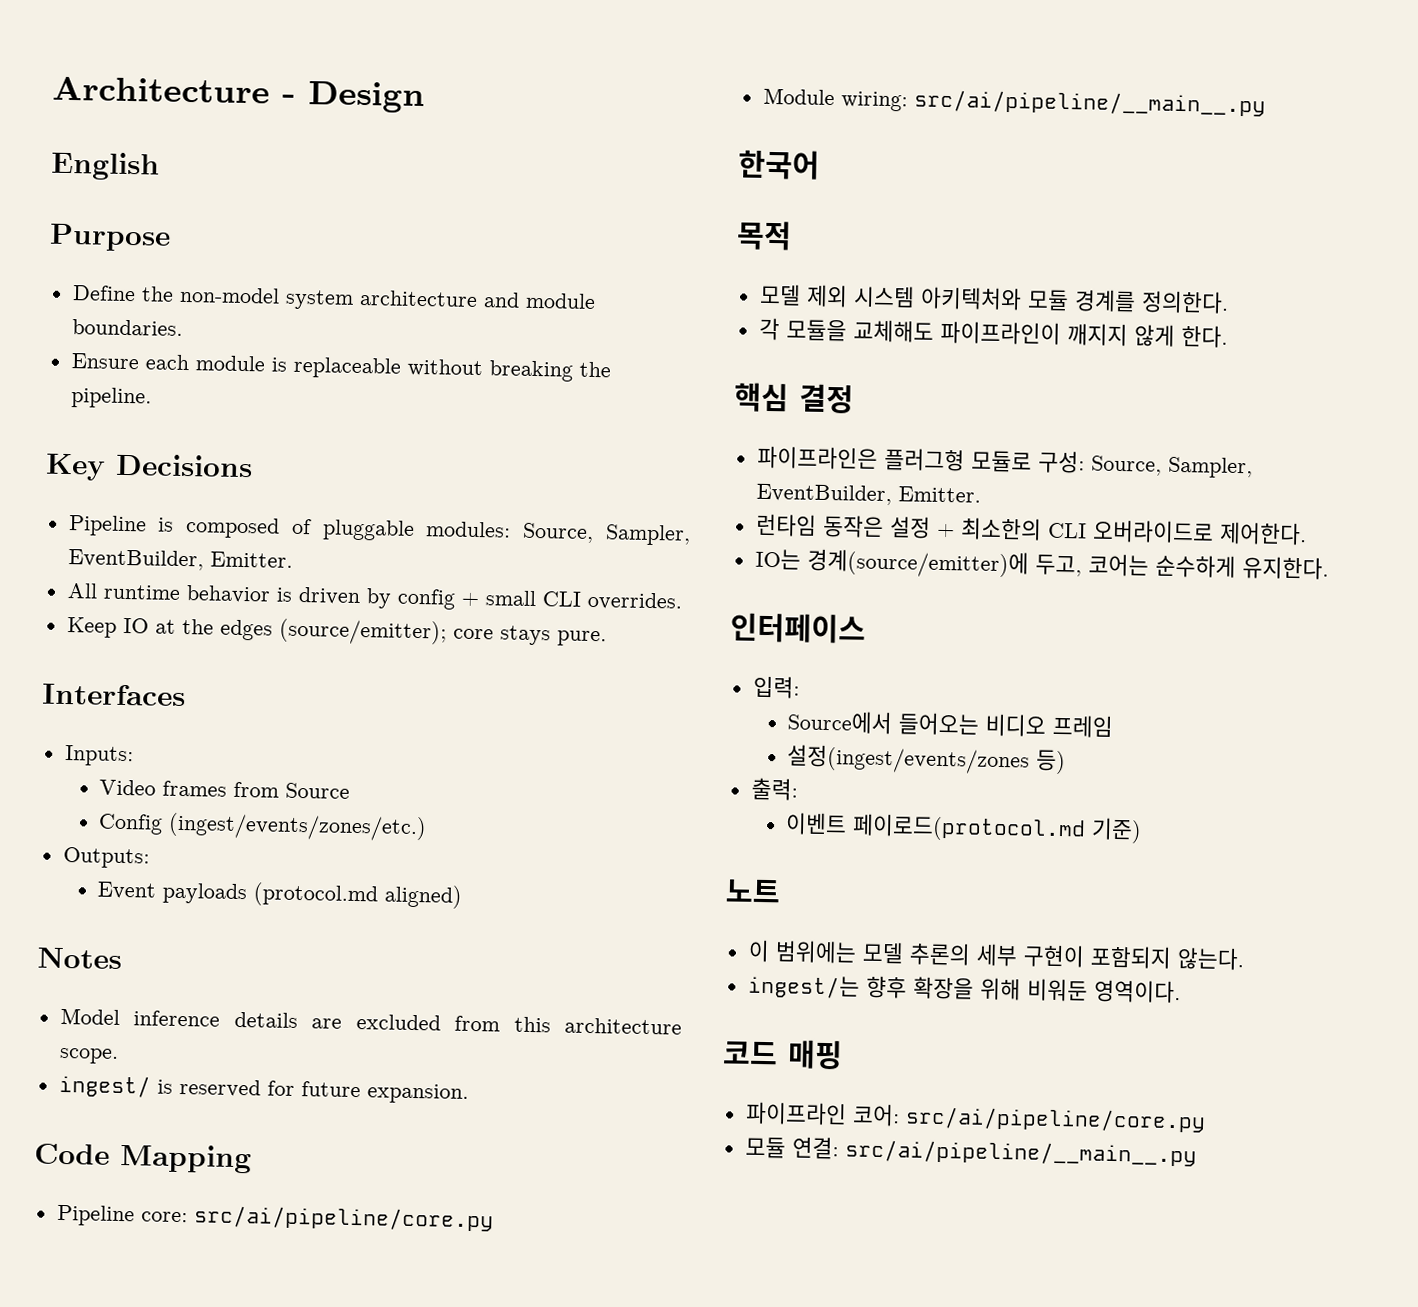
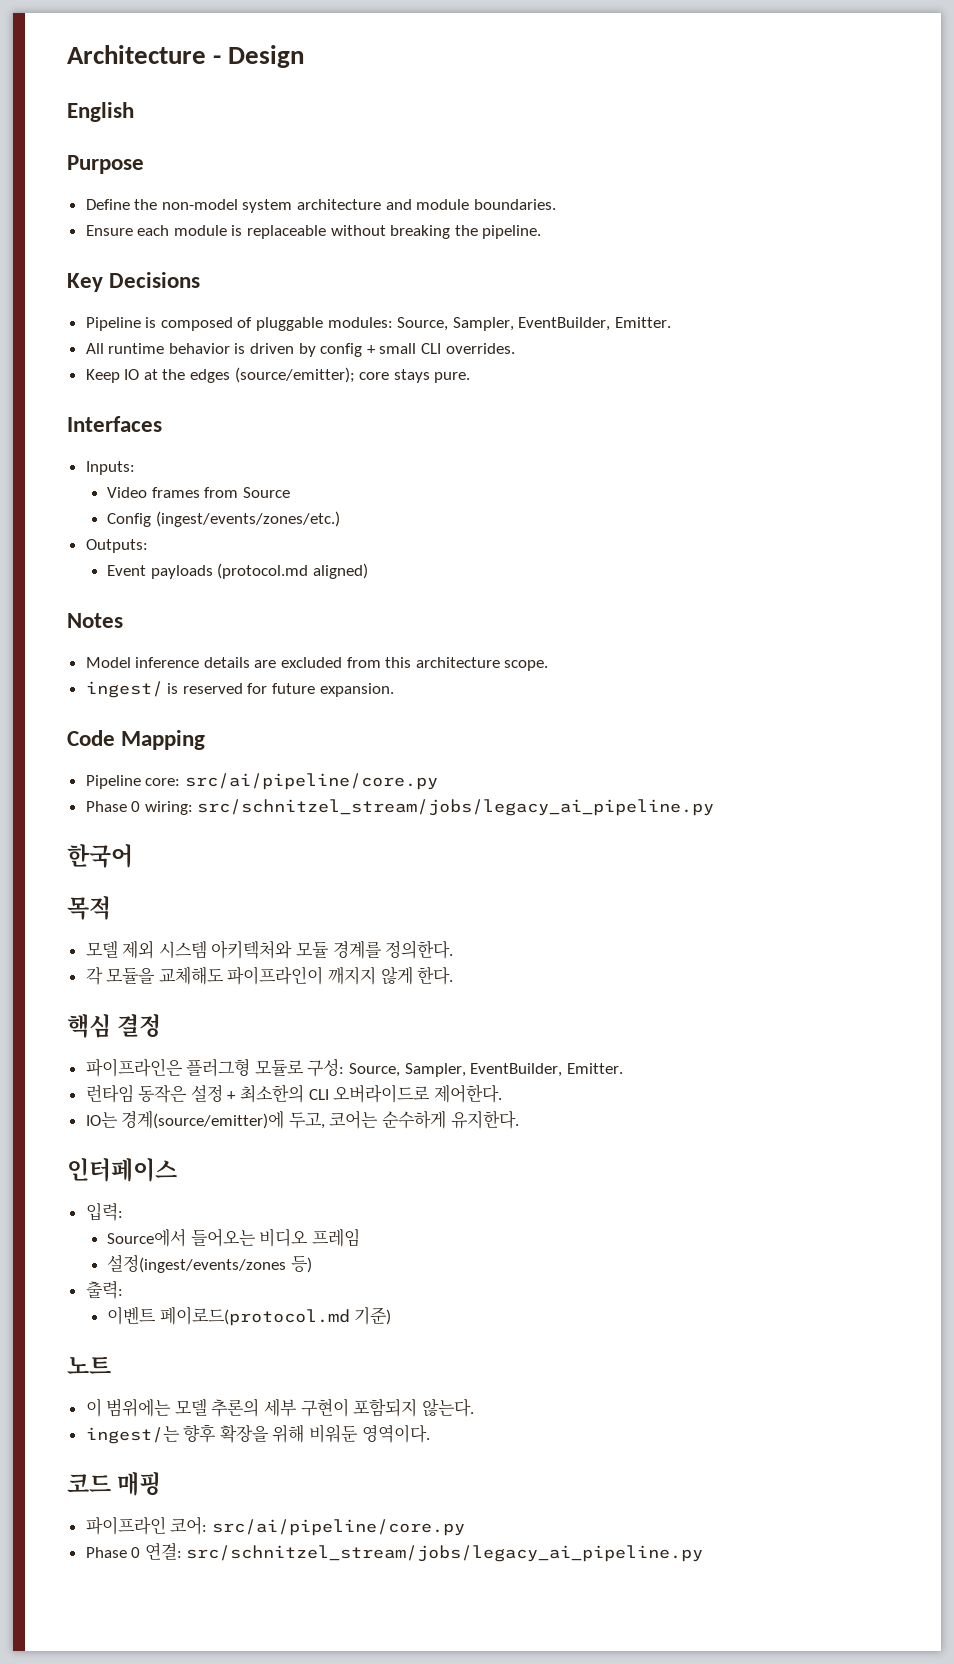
[762,87,1266,117] Module wiring: src/ai/pipeline/__main__.py -> [85,799,715,816] Phase 0 wiring: src/schnitzel_stream/jobs/legacy_ai_pipeline.py
[744,1136,1197,1167] 모듈 연결: src/ai/pipeline/__main__.py -> [85,1542,704,1562] Phase 0 연결: src/schnitzel_stream/jobs/legacy_ai_pipeline.py

